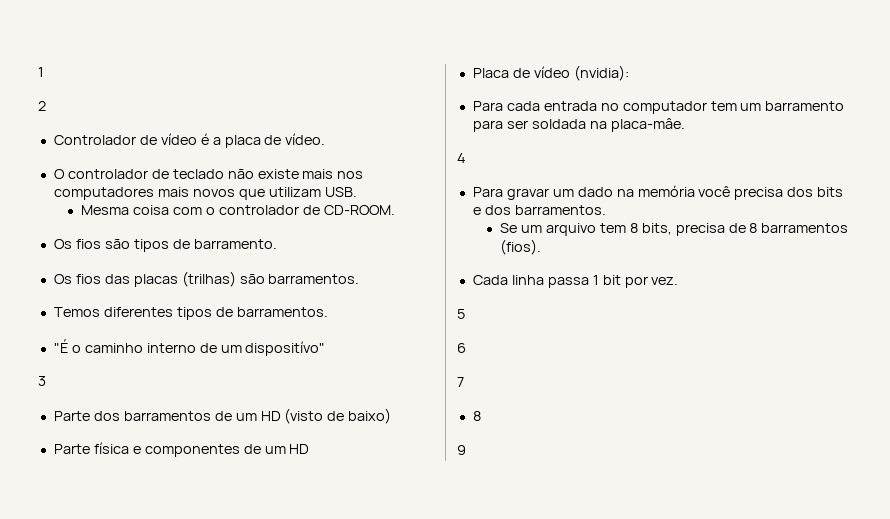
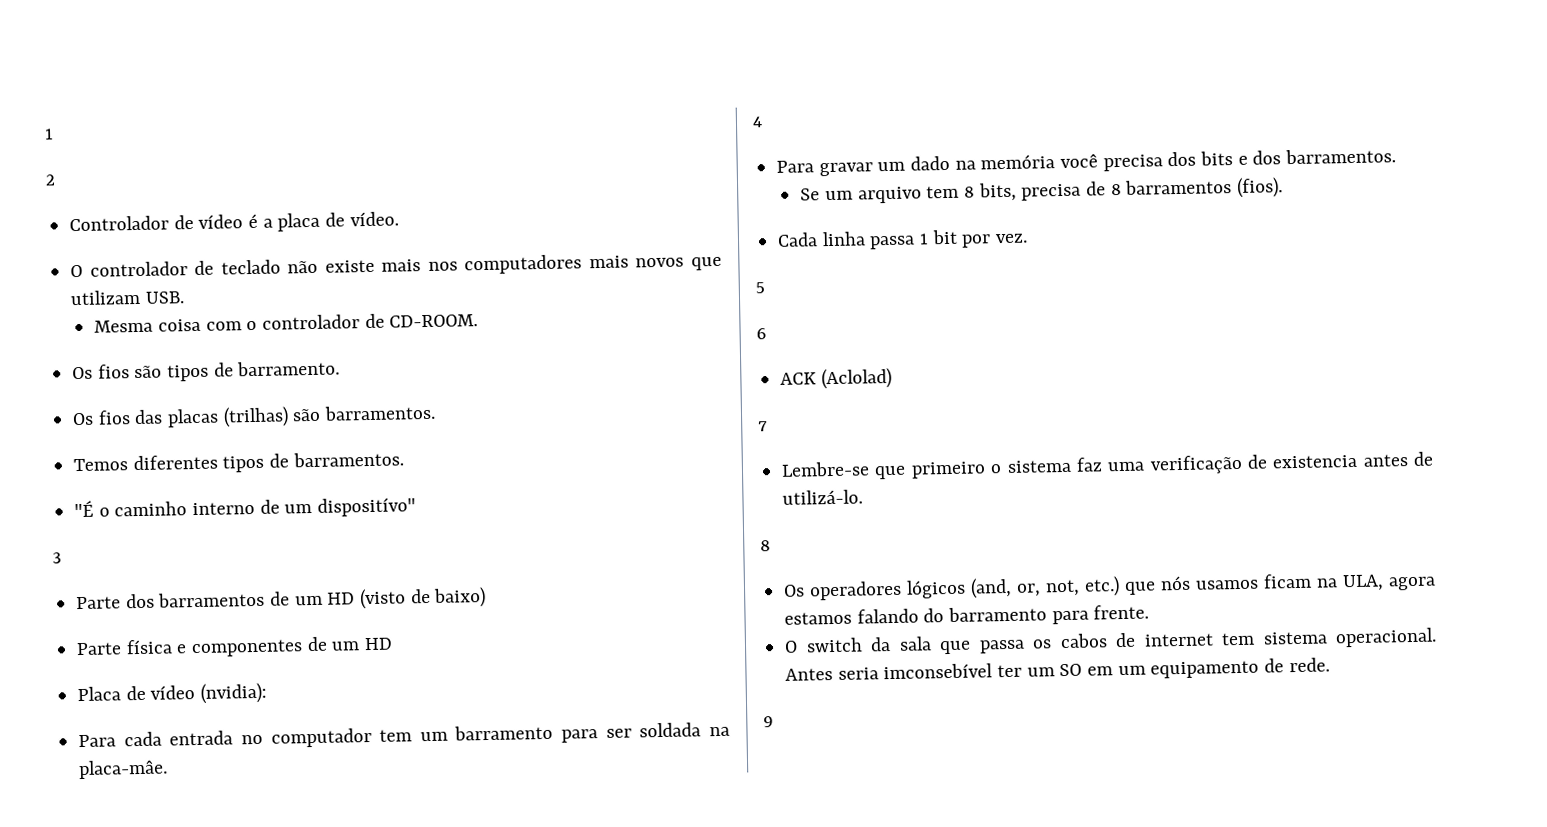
(466, 348) none -> [780,367,892,390] // ACK (Aclolad)
[472,411,481,421] 8 -> [781,451,1433,480] [782,489,864,505] [760,540,771,552] [783,573,1436,601] [784,604,1150,625] [784,627,1437,655] [785,657,1330,681] Lembre-se que primeiro o sistema faz uma verificação de existencia antes de utilizá-lo. // 8 // Os operadores lógicos (and, or, not, etc.) que nós usamos ficam na ULA, agora estamos falando do barramento para frente. // O switch da sala que passa os cabos de internet tem sistema operacional. Antes seria imconsebível ter um SO em um equipamento de rede.

